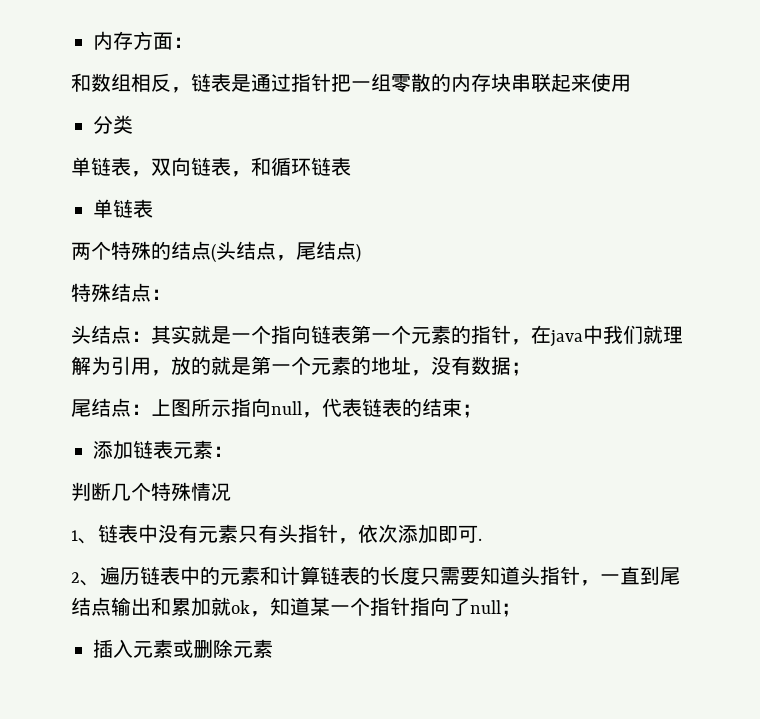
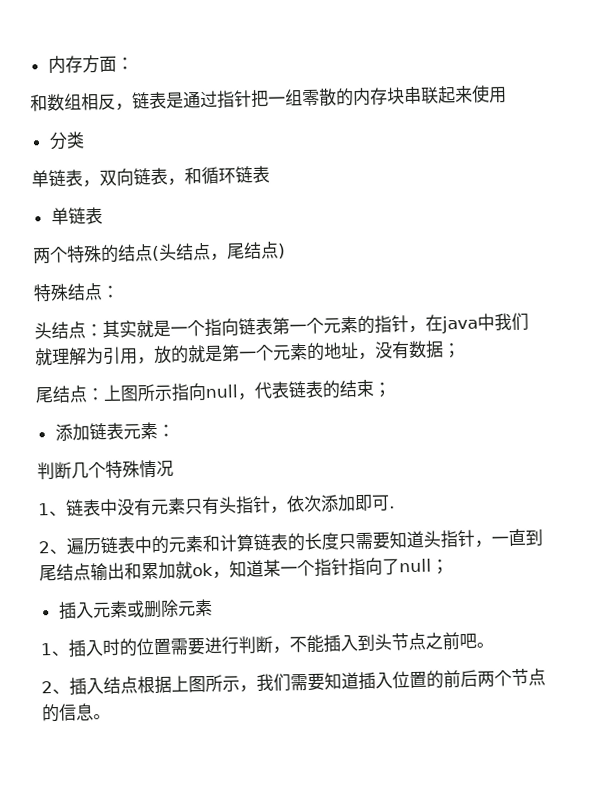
(273, 648) none -> [40,632,494,658] [41,668,546,696] [41,703,111,723] // 1、插入时的位置需要进行判断，不能插入到头节点之前吧。 // 2、插入结点根据上图所示，我们需要知道插入位置的前后两个节点的信息。

